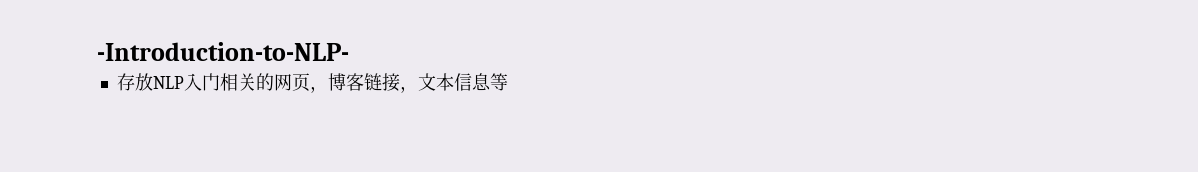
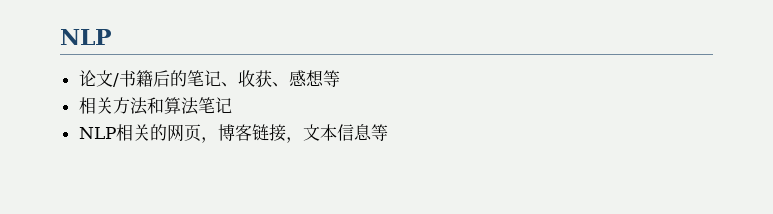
[97,42,349,61] [116,73,220,91] -Introduction-to-NLP- // 存放NLP入门 -> [60,29,112,45] [78,70,340,87] [78,97,232,115] [78,127,116,139] NLP // 论文/书籍后的笔记、收获、感想等 // 相关方法和算法笔记 // NLP

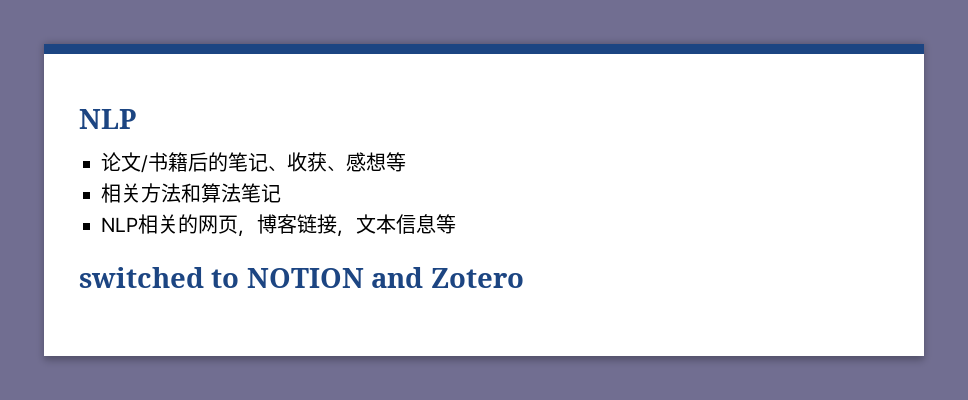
(388, 132) none -> [79,267,524,288] // switched to NOTION and Zotero

